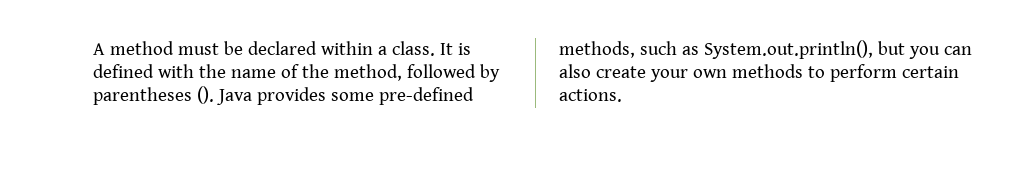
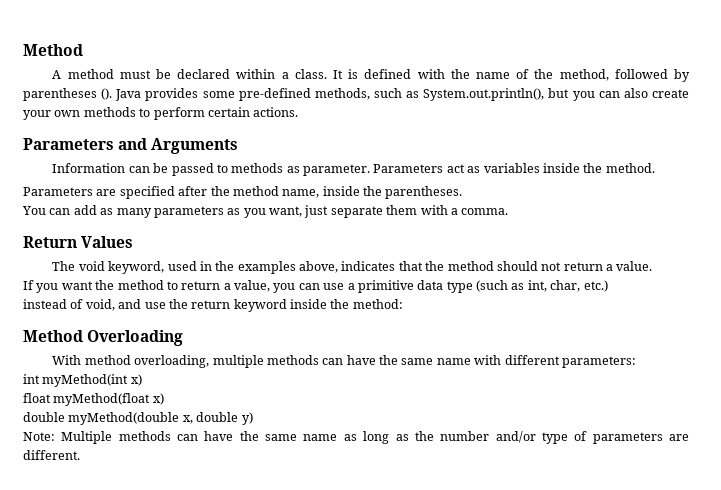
(93, 49) none -> [23,44,83,56] Method //
(622, 95) none -> [23,138,239,154] [52,163,655,176] [23,186,463,199] [22,205,509,218] [23,236,134,248] [52,261,653,274] [23,280,608,293] [23,299,403,312] [23,330,184,346] [52,355,636,368] [23,374,142,387] [23,393,164,406] [23,412,253,425] [23,431,690,444] [23,450,80,460] // Parameters and Arguments // Information can be passed to methods as parameter. Parameters act as variables inside the method. // Parameters are specified after the method name, inside the parentheses. // You can add as many parameters as you want, just separate them with a comma. // Return Values // The void keyword, used in the examples above, indicates that the method should not return a value. // If you want the method to return a value, you can use a primitive data type (such as int, char, etc.) // instead of void, and use the return keyword inside the method: // Method Overloading // With method overloading, multiple methods can have the same name with different parameters: // int myMethod(int x) // float myMethod(float x) // double myMethod(double x, double y) // Note: Multiple methods can have the same name as long as the number and/or type of parameters are different.

